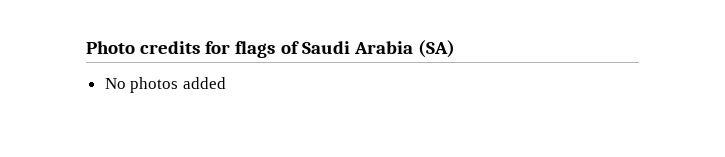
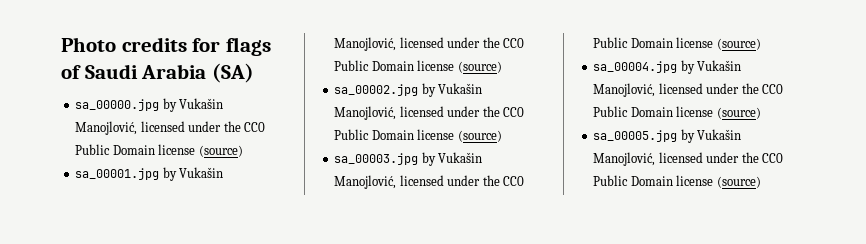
[104,77,226,93] No photos added -> [75,98,224,112] [75,121,266,135] [75,144,243,157] [75,167,224,181] [334,37,525,51] [334,60,502,73] [334,83,483,97] [334,106,525,120] [334,129,502,142] [334,152,483,166] [334,175,525,189] [593,37,761,50] [593,60,742,74] [593,83,784,97] [593,106,761,119] [593,129,742,143] [593,152,784,166] [593,175,761,188] sa_00000.jpg by Vukašin Manojlović, licensed under the CC0 Public Domain license (source) // sa_00001.jpg by Vukašin Manojlović, licensed under the CC0 Public Domain license (source) // sa_00002.jpg by Vukašin Manojlović, licensed under the CC0 Public Domain license (source) // sa_00003.jpg by Vukašin Manojlović, licensed under the CC0 Public Domain license (source) // sa_00004.jpg by Vukašin Manojlović, licensed under the CC0 Public Domain license (source) // sa_00005.jpg by Vukašin Manojlović, licensed under the CC0 Public Domain license (source)

